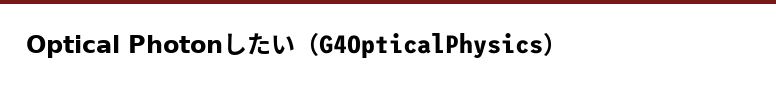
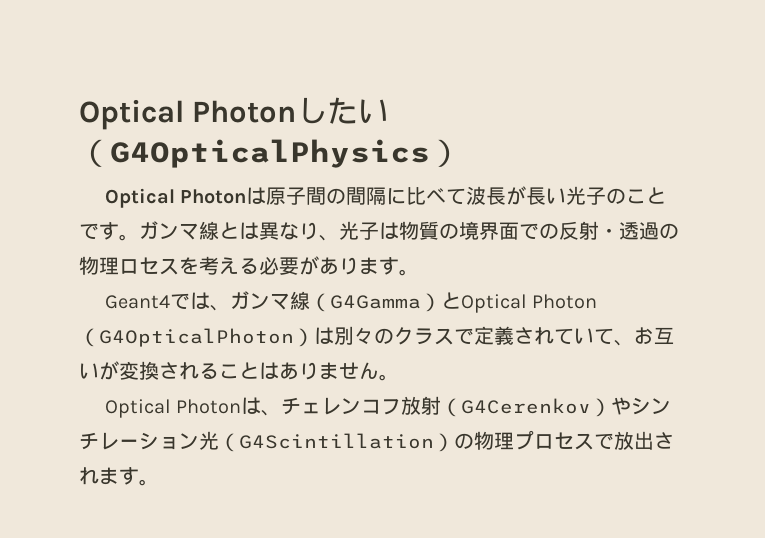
(567, 44) none -> [105,186,667,208] [79,221,679,241] [79,256,419,276] [105,291,598,313] [79,326,674,347] [79,361,399,381] [105,396,672,418] [79,430,674,452] [79,467,159,486] // Optical Photonは原子間の間隔に比べて波長が長い光子のことです。ガンマ線とは異なり、光子は物質の境界面での反射・透過の物理ロセスを考える必要があります。 // Geant4では、ガンマ線（G4Gamma）とOptical Photon（G4OpticalPhoton）は別々のクラスで定義されていて、お互いが変換されることはありません。 // Optical Photonは、チェレンコフ放射（G4Cerenkov）やシンチレーション光（G4Scintillation）の物理プロセスで放出されます。

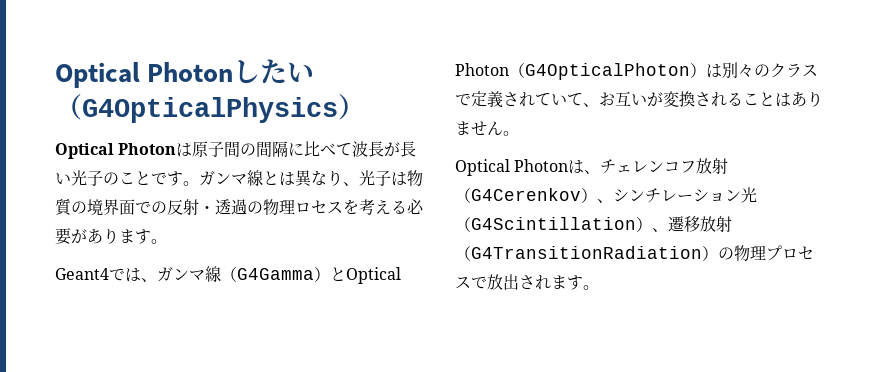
[611,397,632,415] や -> [597,199,613,203] 、
(454, 442) none -> [652,216,732,232] [455,246,718,261] 、遷移放射（G4TransitionRadiation）

